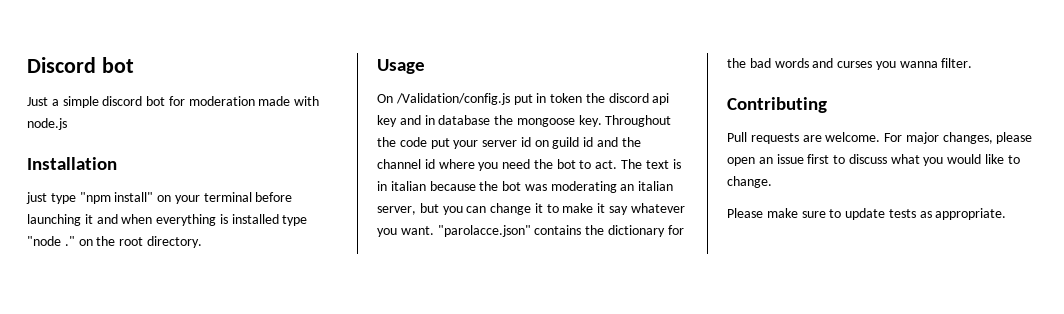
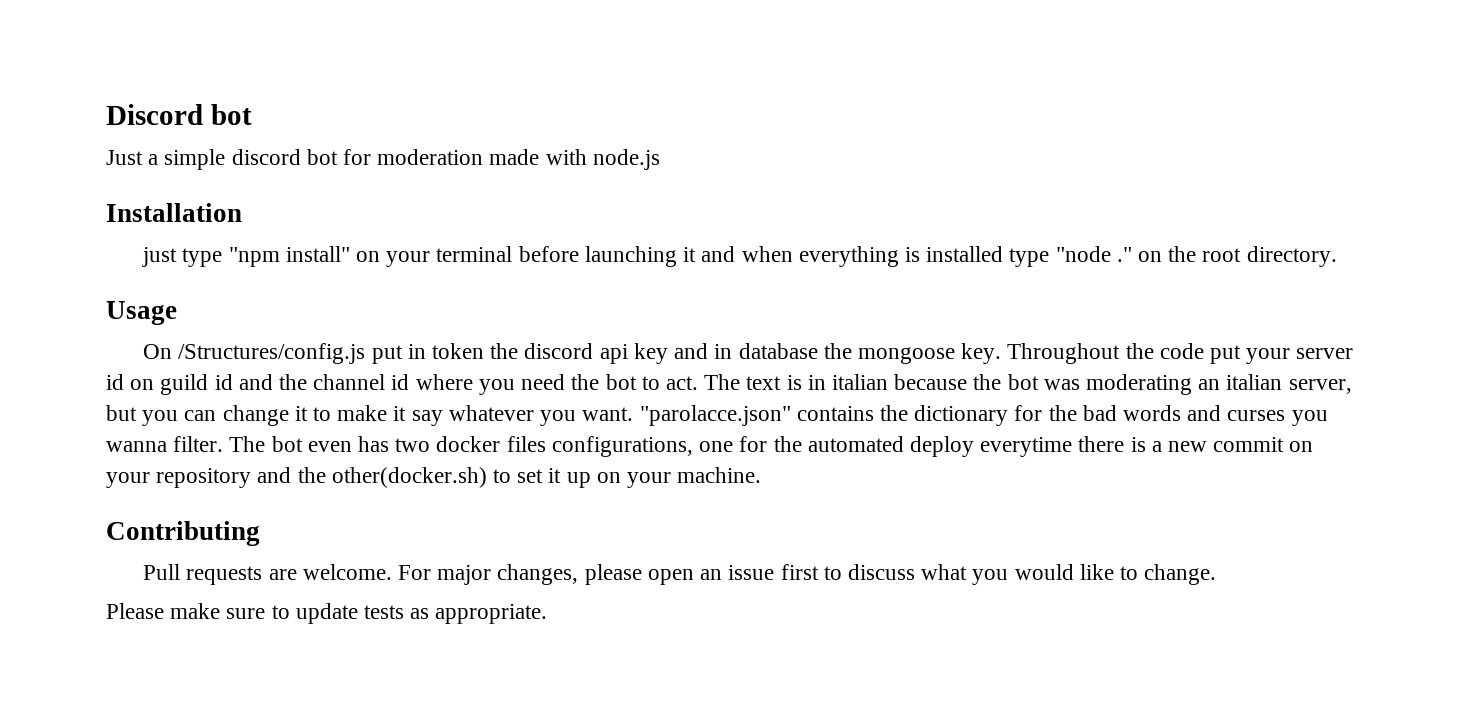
[395,93,510,105] /Validation/config.js -> [178,343,366,364] /Structures/config.js
(973, 63) none -> [229,436,1314,457] [106,467,762,488] The bot even has two docker files configurations, one for the automated deploy everytime there is a new commit on your repository and the other(docker.sh) to set it up on your machine.

